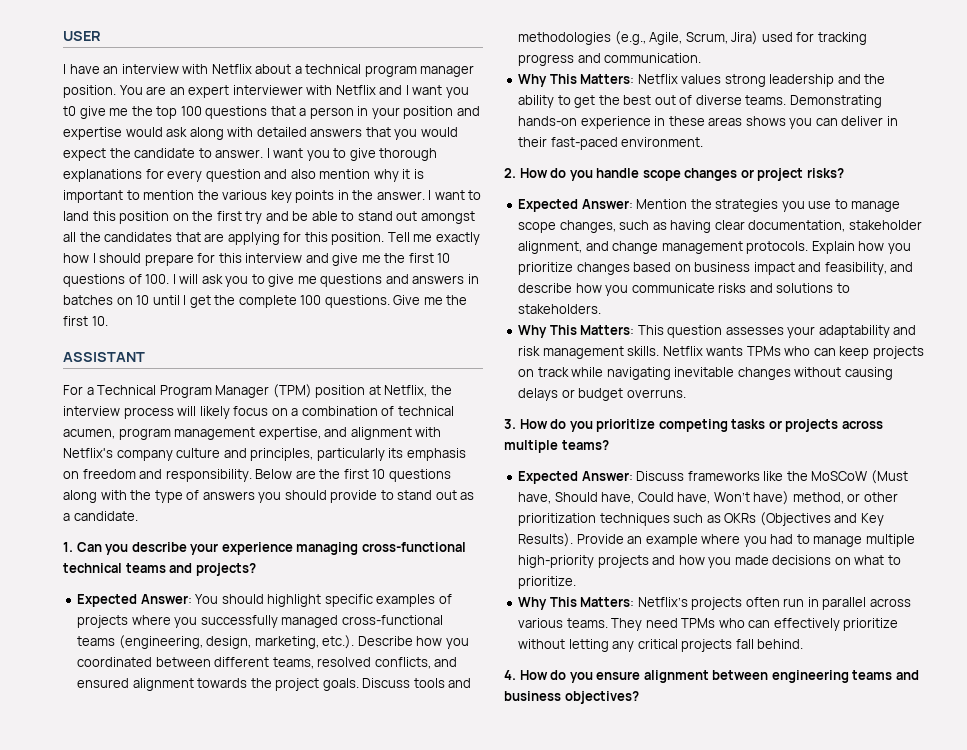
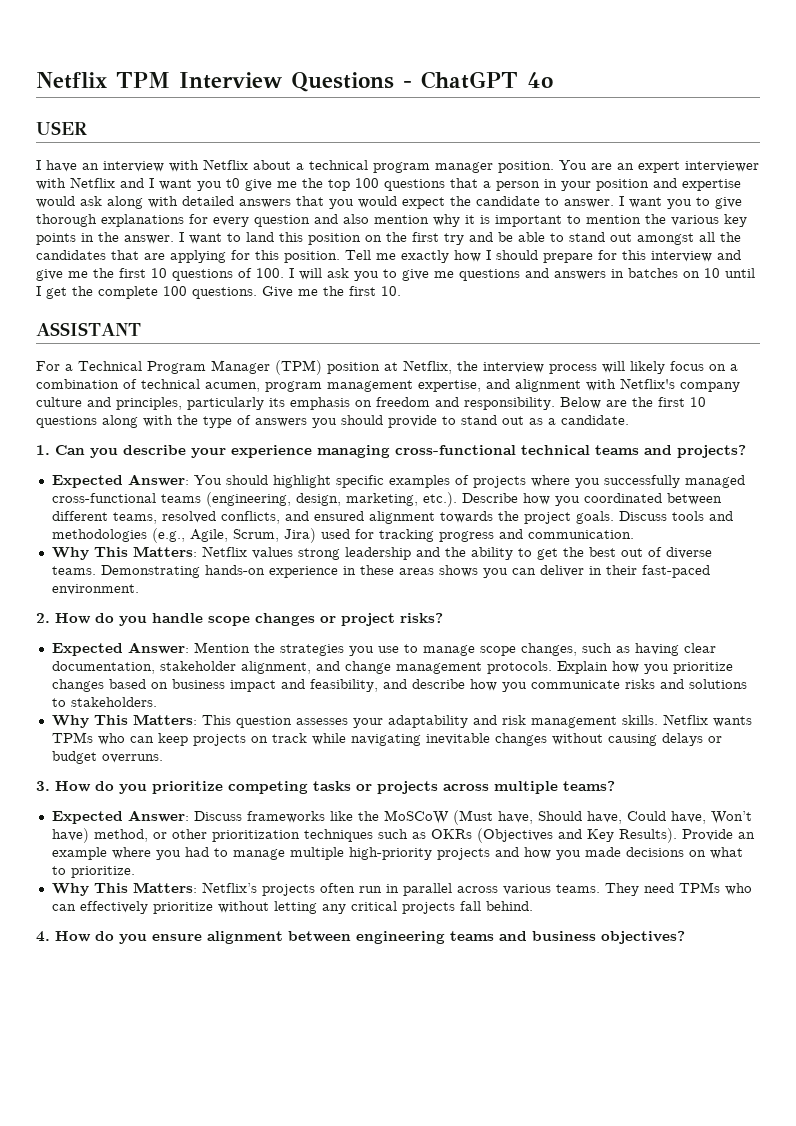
(63, 36) none -> [36,71,553,92] Netflix TPM Interview Questions - ChatGPT 4o //

